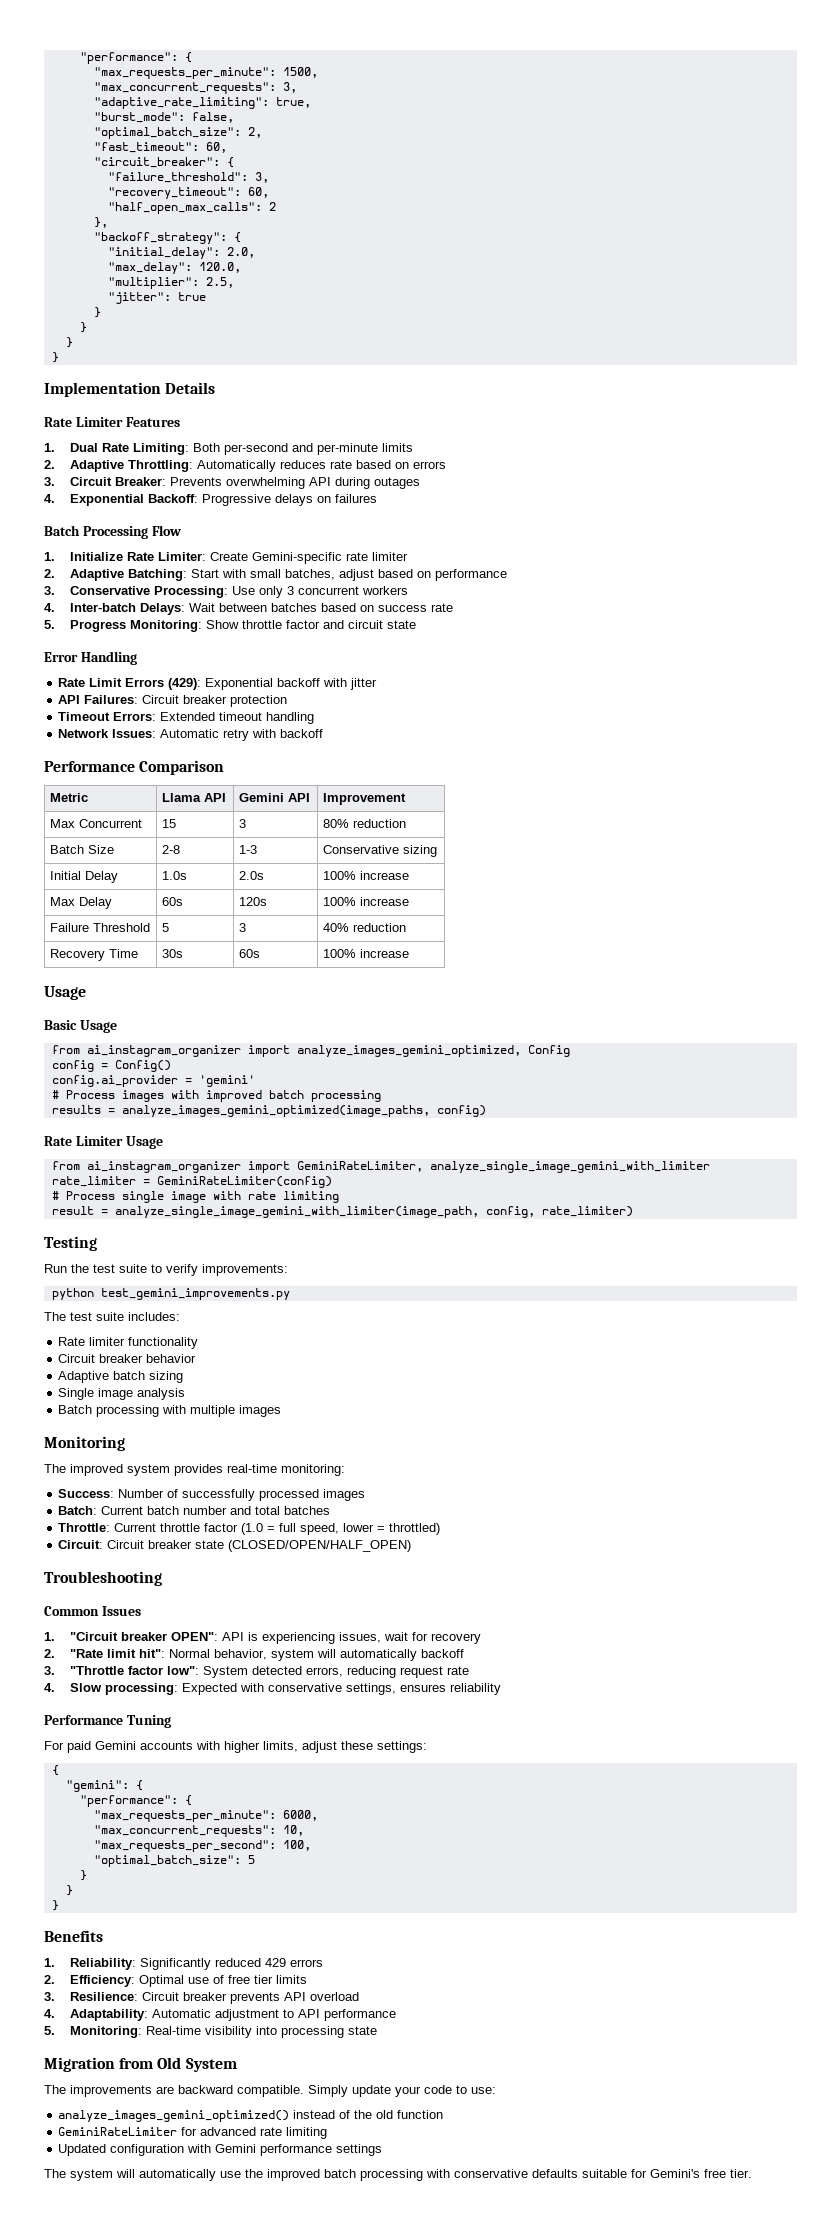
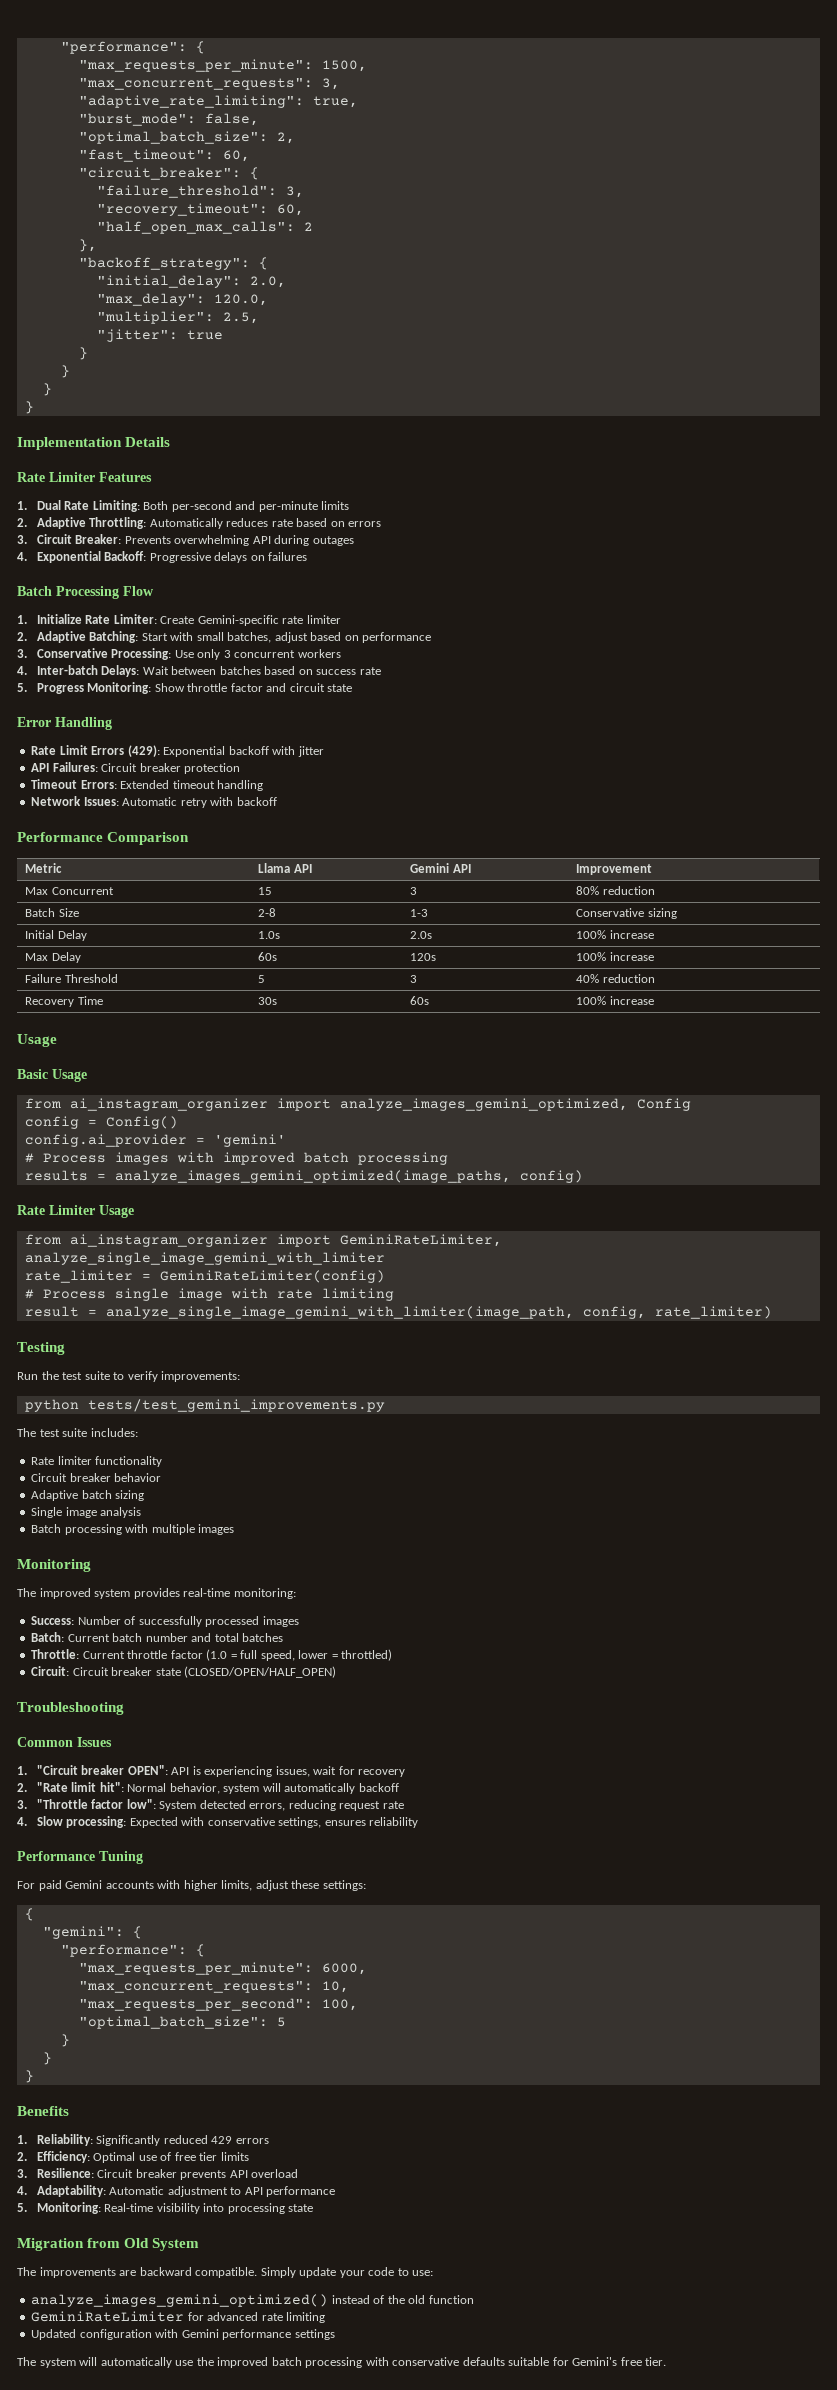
[100,1288,290,1300] test_gemini_improvements.py -> [87,1399,385,1412] tests/test_gemini_improvements.py

